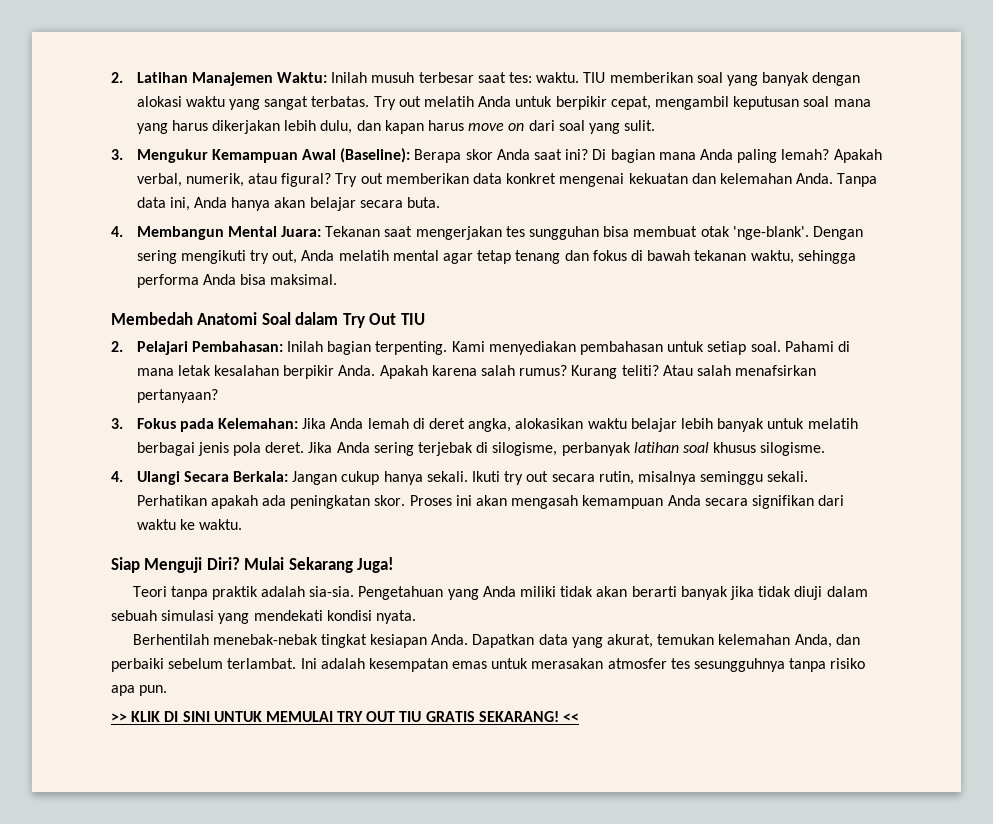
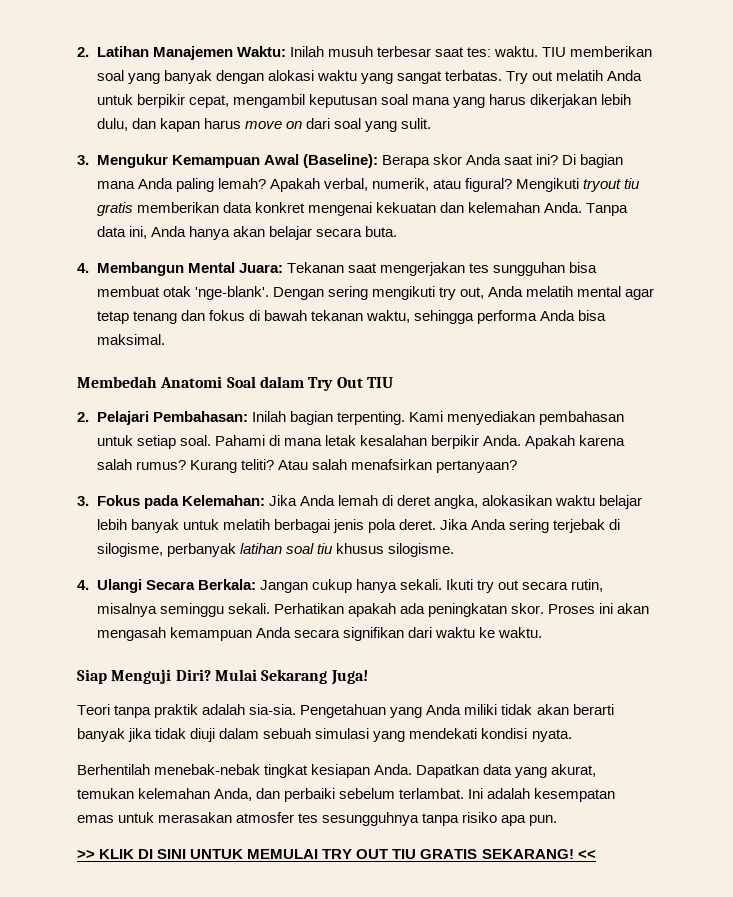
[335,173,383,187] Try out -> [515,178,641,192] [96,202,133,216] Mengikuti tryout tiu gratis
(709, 447) none -> [316,543,333,554] tiu

